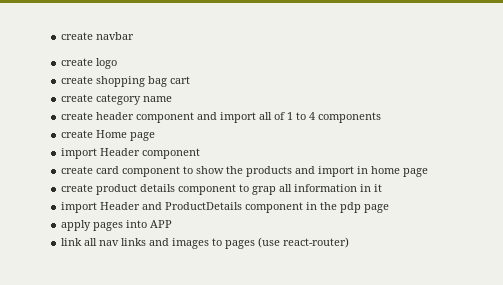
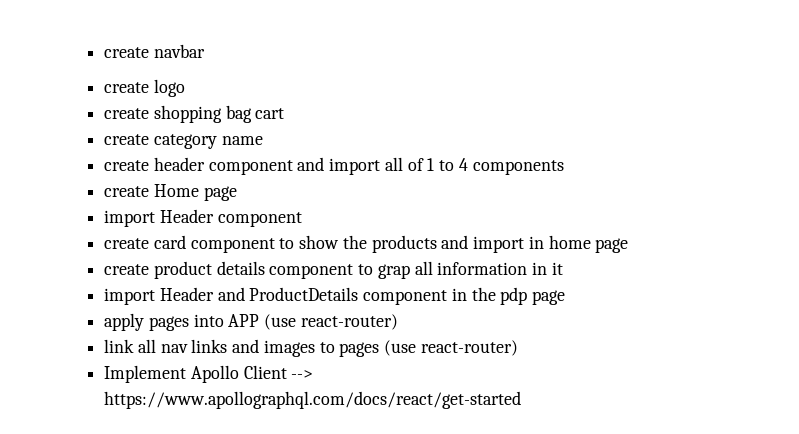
(173, 224) none -> [264,314,398,330] (use react-router)
(350, 242) none -> [104,365,314,383] [104,391,522,409] // Implement Apollo Client --> https://www.apollographql.com/docs/react/get-started

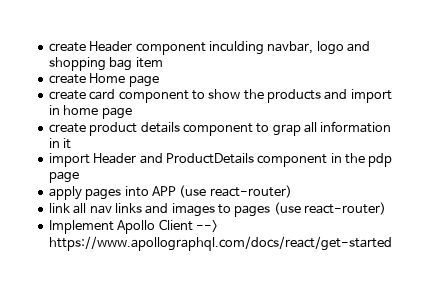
[104,44,205,58] [104,82,150,93] create navbar // create -> [48,41,314,55] create Header component inculding navbar,
[104,108,150,119] // create -> [347,41,370,52] and
[255,108,285,119] [104,134,263,149] [104,157,564,175] cart // create category name // create header component and import all of 1 to 4 components -> [135,57,163,68] item
[104,209,302,227] // import Header component -> (159, 81) none

